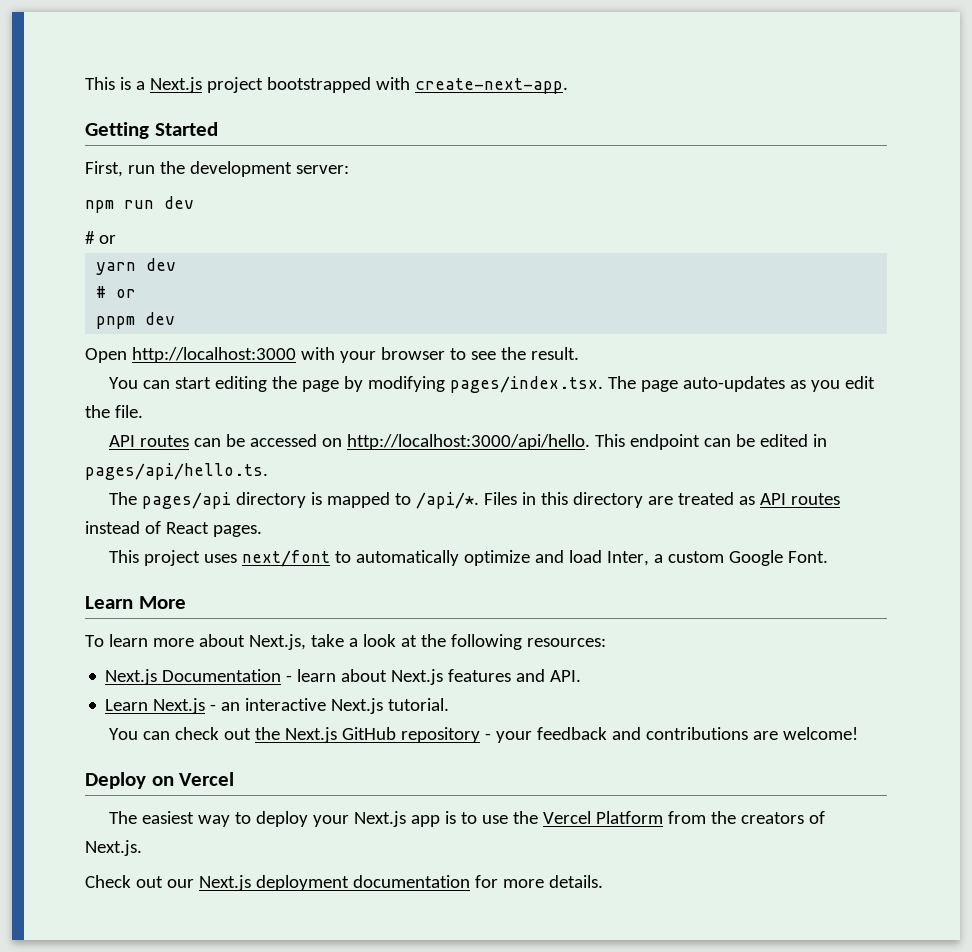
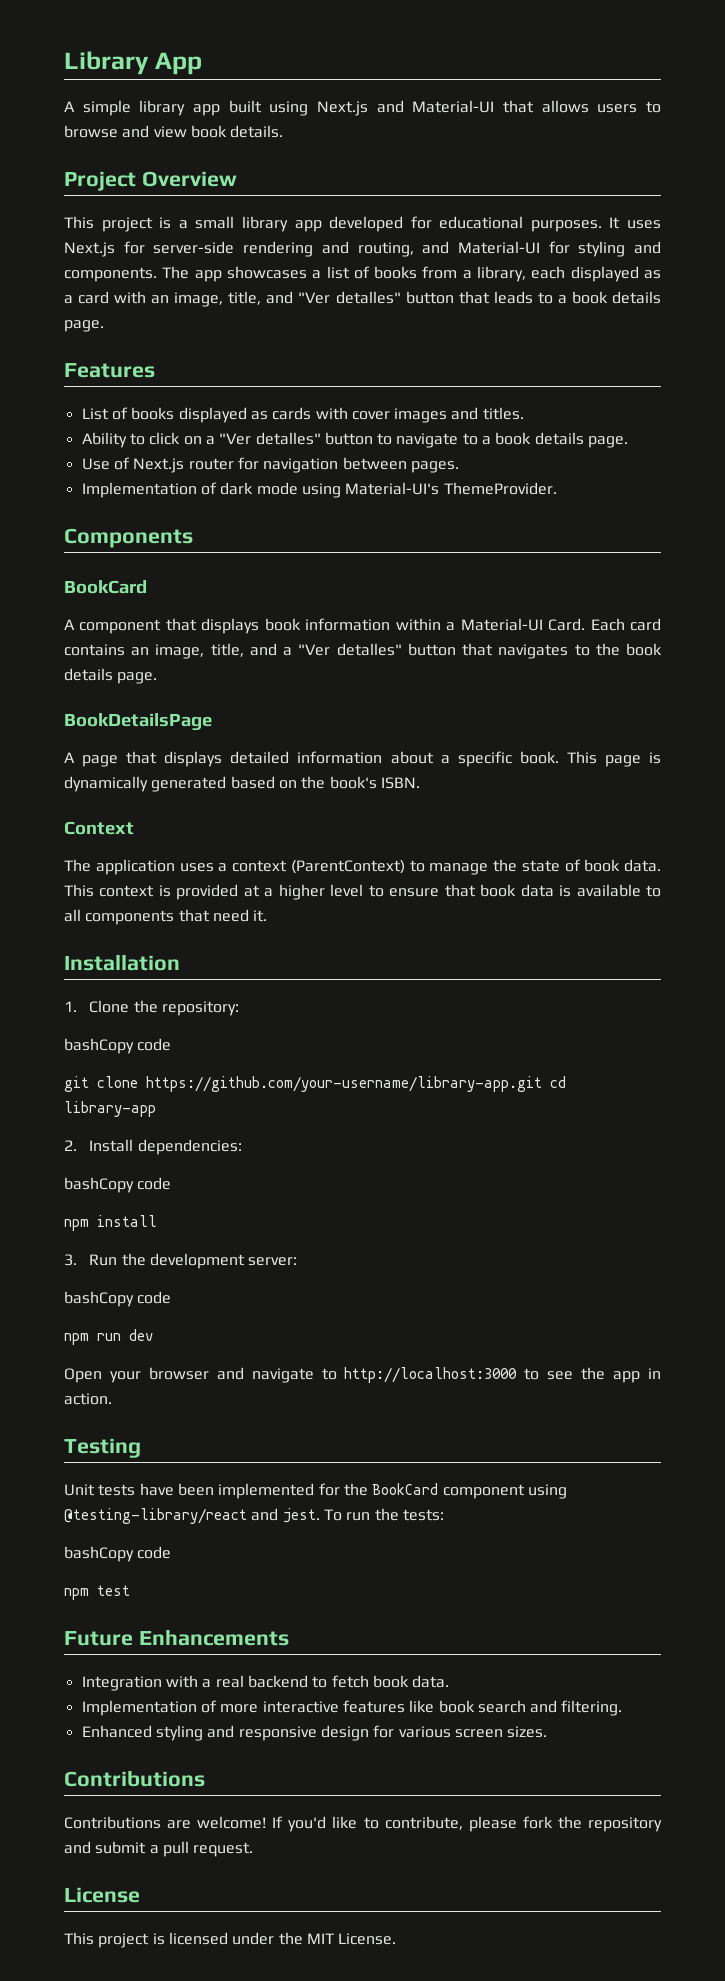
[85,77,568,94] [85,122,218,139] [85,161,155,177] This is a Next.js project bootstrapped with create-next-app. // Getting Started // First, run -> [64,51,202,75] [64,100,661,116] [64,125,284,138] [64,171,237,191] [64,216,661,232] [64,241,661,257] [64,266,662,282] [64,291,662,307] [64,320,104,332] [64,363,155,378] [81,407,524,423] [81,432,629,448] [81,457,459,473] [81,482,557,498] [64,528,193,548] [64,580,147,594] [64,618,661,634] [64,643,662,659] [64,668,158,684] [64,713,212,731] [64,751,661,767] [64,776,420,792] [64,821,134,835] [64,859,661,875] [64,884,662,900] [64,909,268,925] [64,954,180,971] [64,1000,239,1016] [64,1038,172,1054] [64,1076,566,1092] [64,1101,156,1117] [64,1139,242,1155] [64,1177,172,1193] [64,1215,157,1231] [64,1254,118,1266] Library App // A simple library app built using Next.js and Material-UI that allows users to browse and view book details. // Project Overview // This project is a small library app developed for educational purposes. It uses Next.js for server-side rendering and routing, and Material-UI for styling and components. The app showcases a list of books from a library, each displayed as a card with an image, title, and "Ver detalles" button that leads to a book details page. // Features // List of books displayed as cards with cover images and titles. // Ability to click on a "Ver detalles" button to navigate to a book details page. // Use of Next.js router for navigation between pages. // Implementation of dark mode using Material-UI's ThemeProvider. // Components // BookCard // A component that displays book information within a Material-UI Card. Each card contains an image, title, and a "Ver detalles" button that navigates to the book details page. // BookDetailsPage // A page that displays detailed information about a specific book. This page is dynamically generated based on the book's ISBN. // Context // The application uses a context (ParentContext) to manage the state of book data. This context is provided at a higher level to ensure that book data is available to all components that need it. // Installation // 1. Clone the repository: // bashCopy code // git clone https://github.com/your-username/library-app.git cd library-app // 2. Install dependencies: // bashCopy code // npm install // 3. Run
(349, 169) none -> [64,1291,172,1307] // bashCopy code
[85,231,116,244] [96,258,177,275] [96,286,137,298] [96,312,176,329] [85,347,579,363] [109,376,876,393] [85,405,143,418] [109,434,828,450] [85,463,268,480] [109,492,841,509] [85,521,262,537] [109,550,829,567] [85,596,186,609] [85,634,606,650] [105,669,582,685] [105,698,450,714] [109,727,859,743] [85,772,235,789] [109,811,826,827] [85,840,142,856] [85,875,603,891] # or // yarn dev // # or // pnpm dev // Open http://localhost:3000 with your browser to see the result. // You can start editing the page by modifying pages/index.tsx. The page auto-updates as you edit the file. // API routes can be accessed on http://localhost:3000/api/hello. This endpoint can be edited in pages/api/hello.ts. // The pages/api directory is mapped to /api/*. Files in this directory are treated as API routes instead of React pages. // This project uses next/font to automatically optimize and load Inter, a custom Google Font. // Learn More // To learn more about Next.js, take a look at the following resources: // Next.js Documentation - learn about Next.js features and API. // Learn Next.js - an interactive Next.js tutorial. // You can check out the Next.js GitHub repository - your feedback and contributions are welcome! // Deploy on Vercel // The easiest way to deploy your Next.js app is to use the Vercel Platform from the creators of Next.js. // Check out our Next.js deployment documentation for more details. -> [64,1367,661,1383] [64,1393,112,1405] [64,1438,141,1458] [64,1483,567,1499] [64,1508,444,1524] [64,1546,172,1562] [64,1585,130,1600] [64,1629,289,1646] [81,1675,450,1691] [81,1700,623,1716] [81,1725,548,1741] [64,1770,205,1787] [64,1816,662,1832] [64,1841,254,1857] [64,1887,140,1903] [64,1932,397,1948] Open your browser and navigate to http://localhost:3000 to see the app in action. // Testing // Unit tests have been implemented for the BookCard component using @testing-library/react and jest. To run the tests: // bashCopy code // npm test // Future Enhancements // Integration with a real backend to fetch book data. // Implementation of more interactive features like book search and filtering. // Enhanced styling and responsive design for various screen sizes. // Contributions // Contributions are welcome! If you'd like to contribute, please fork the repository and submit a pull request. // License // This project is licensed under the MIT License.

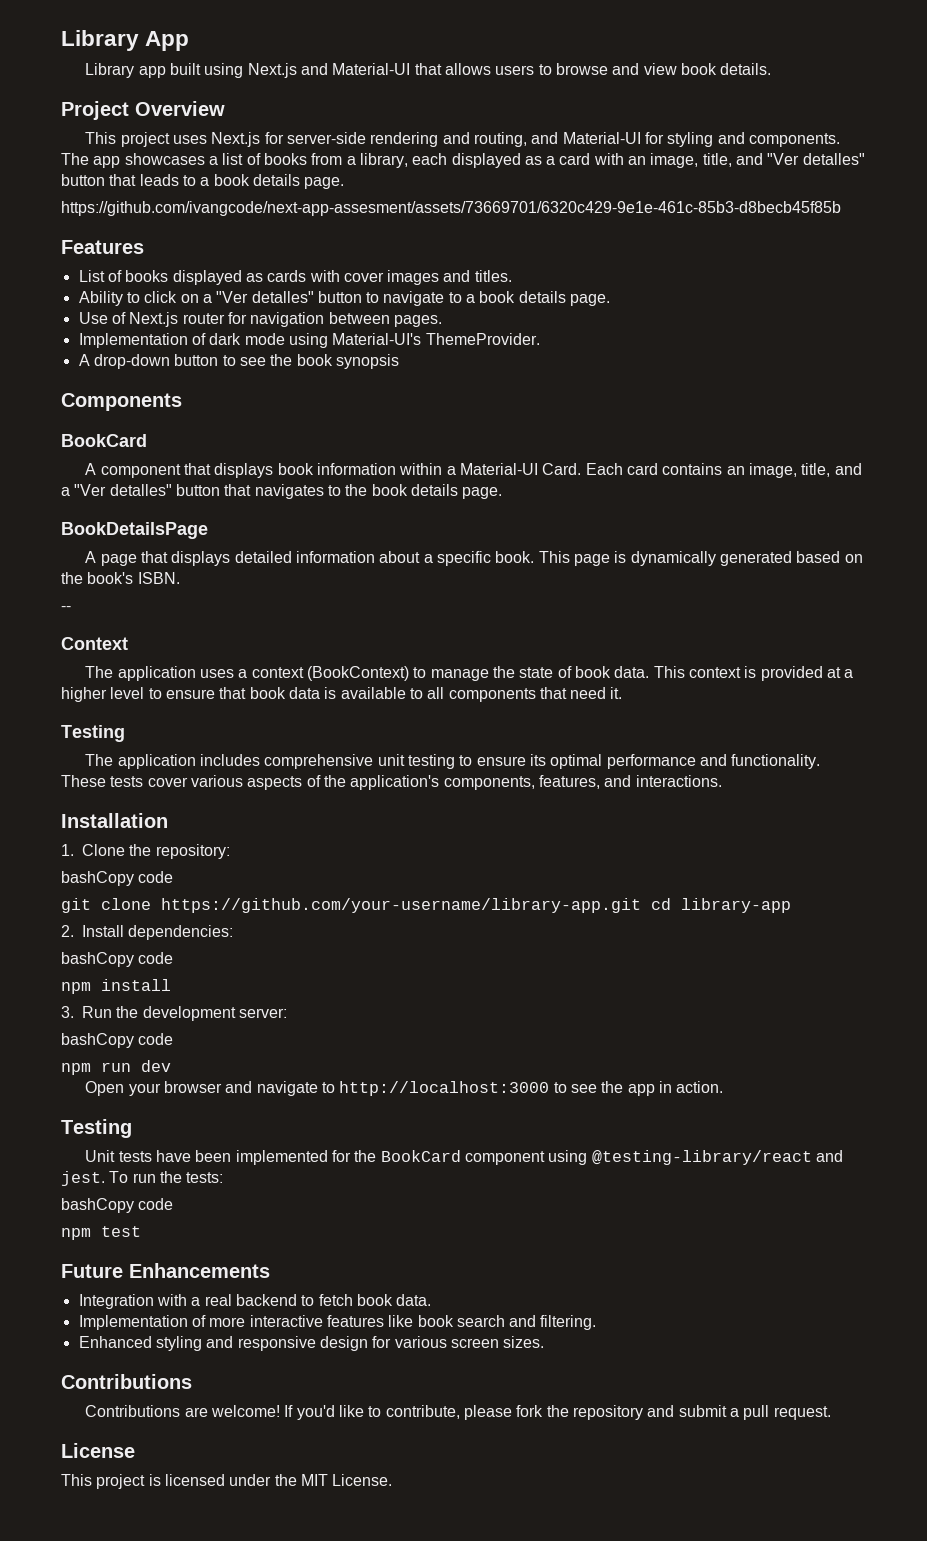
[64,100,186,116] A simple library -> [85,63,135,78] Library
[159,216,621,232] is a small library app developed for educational purposes. It -> (170, 139) none
(104, 326) none -> [61,201,841,216] // https://github.com/ivangcode/next-app-assesment/assets/73669701/6320c429-9e1e-461c-85b3-d8becb45f85b
(557, 488) none -> [78,354,399,369] // A drop-down button to see the book synopsis
(420, 783) none -> [61,606,71,611] // --
[290,860,405,874] (ParentContext) -> [306,666,409,681] (BookContext)
(268, 916) none -> [61,725,125,742] [85,754,821,769] [61,775,722,790] // Testing // The application includes comprehensive unit testing to ensure its optimal performance and functionality. These tests cover various aspects of the application's components, features, and interactions.

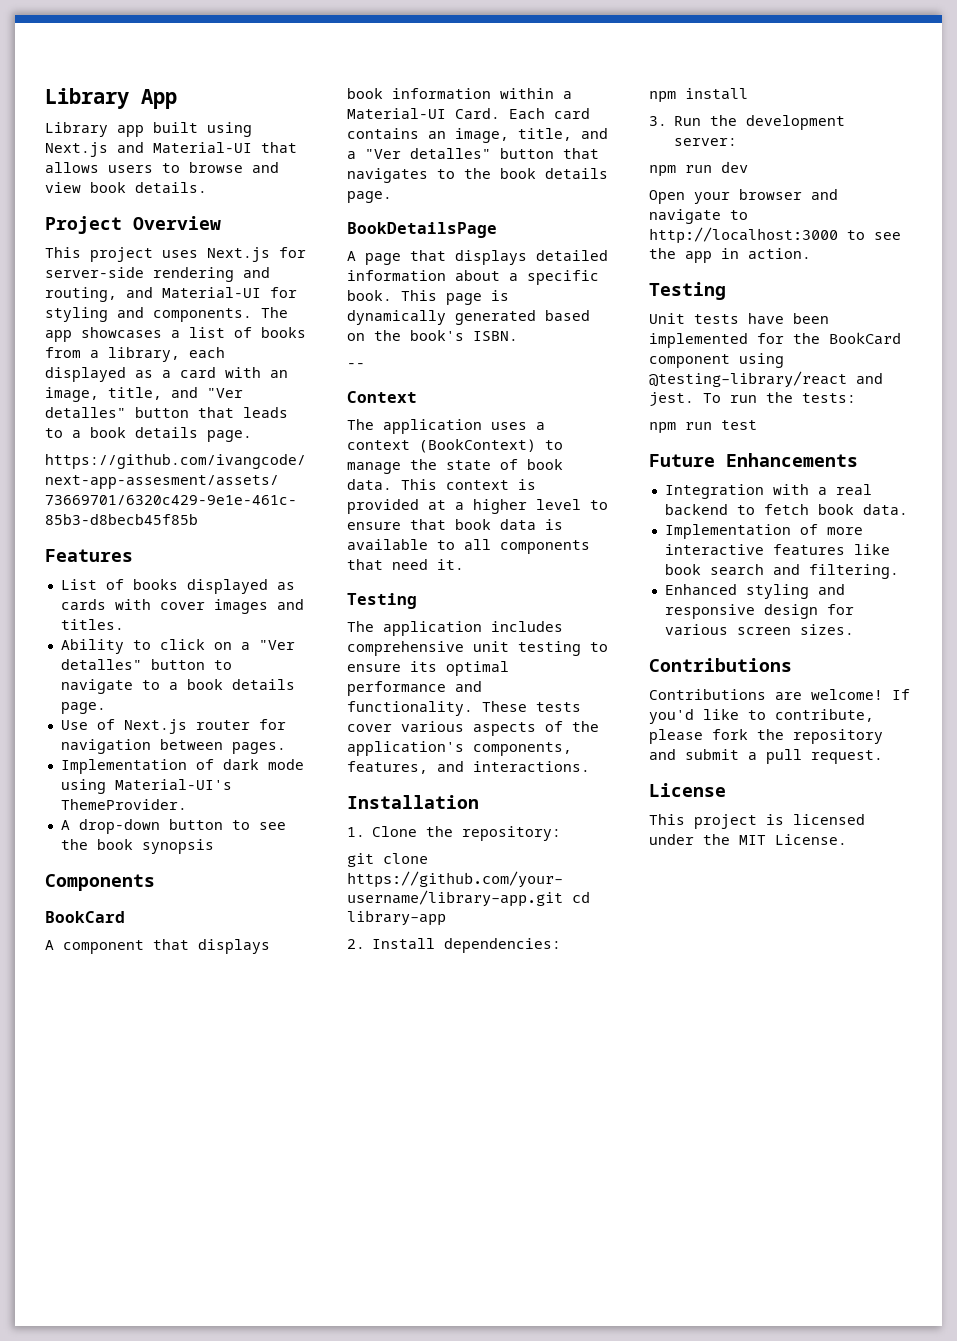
[61,871,174,886] // bashCopy code -> (562, 833) none
[61,952,174,967] // bashCopy code -> (562, 945) none
[61,1033,174,1048] // bashCopy code -> (738, 142) none
[61,1198,174,1213] [61,1228,91,1240] // bashCopy code // npm -> [649,422,712,434] // npm run

